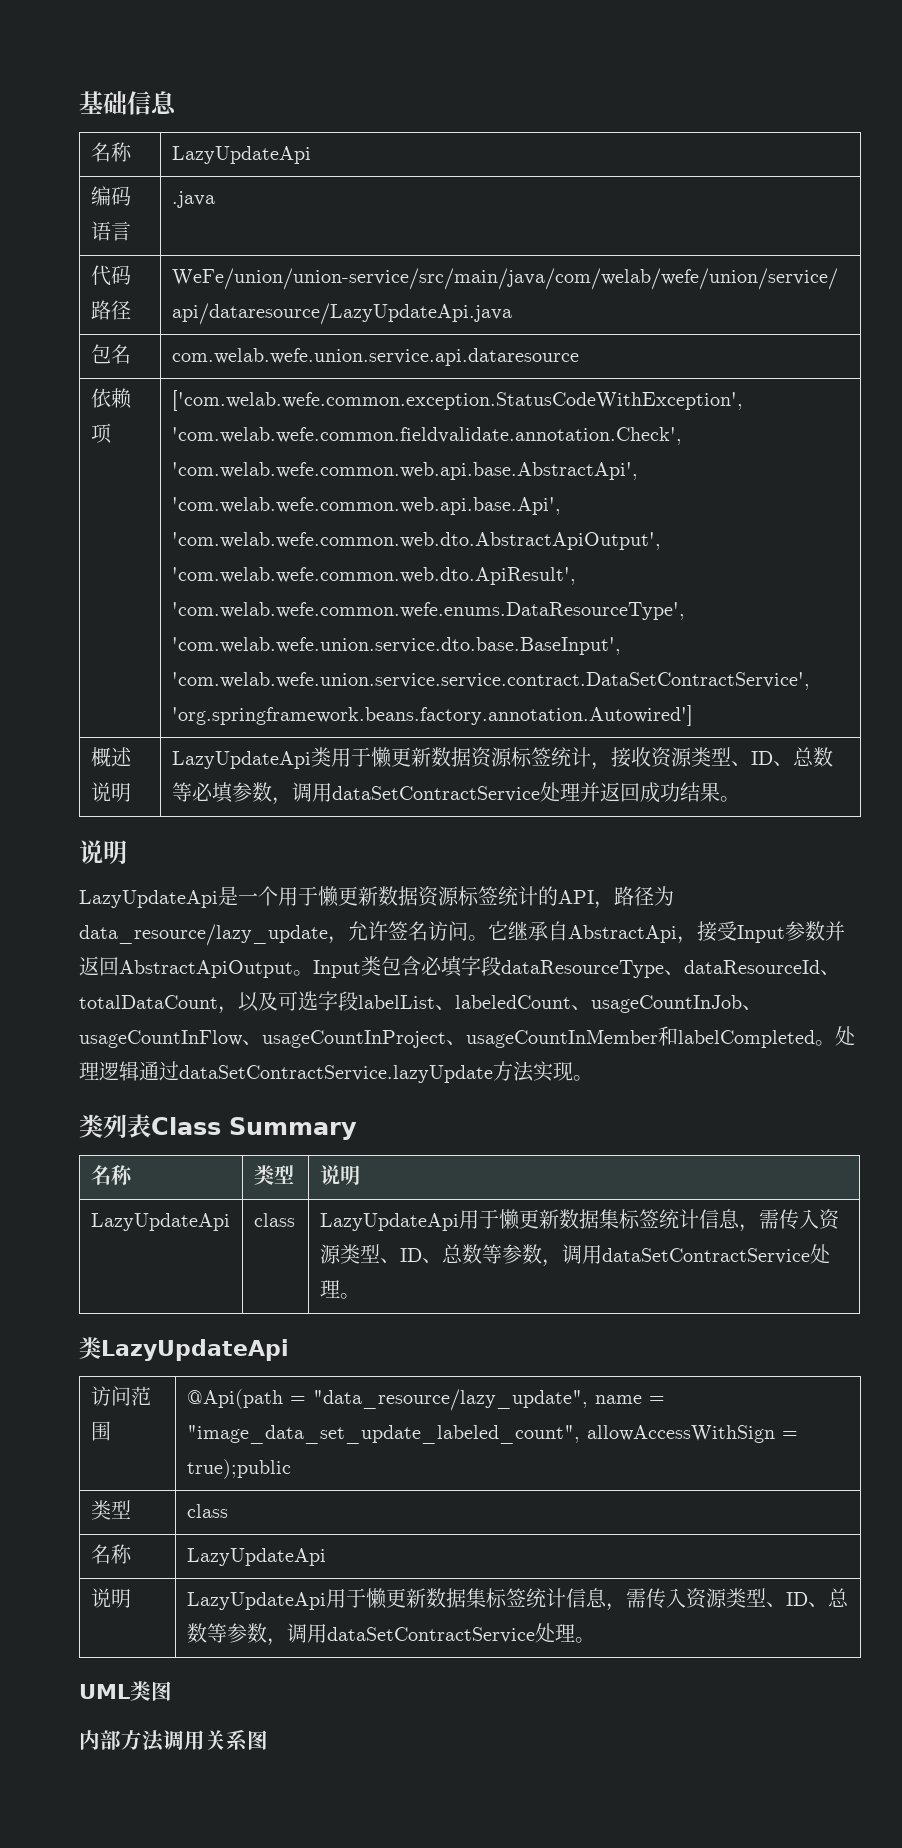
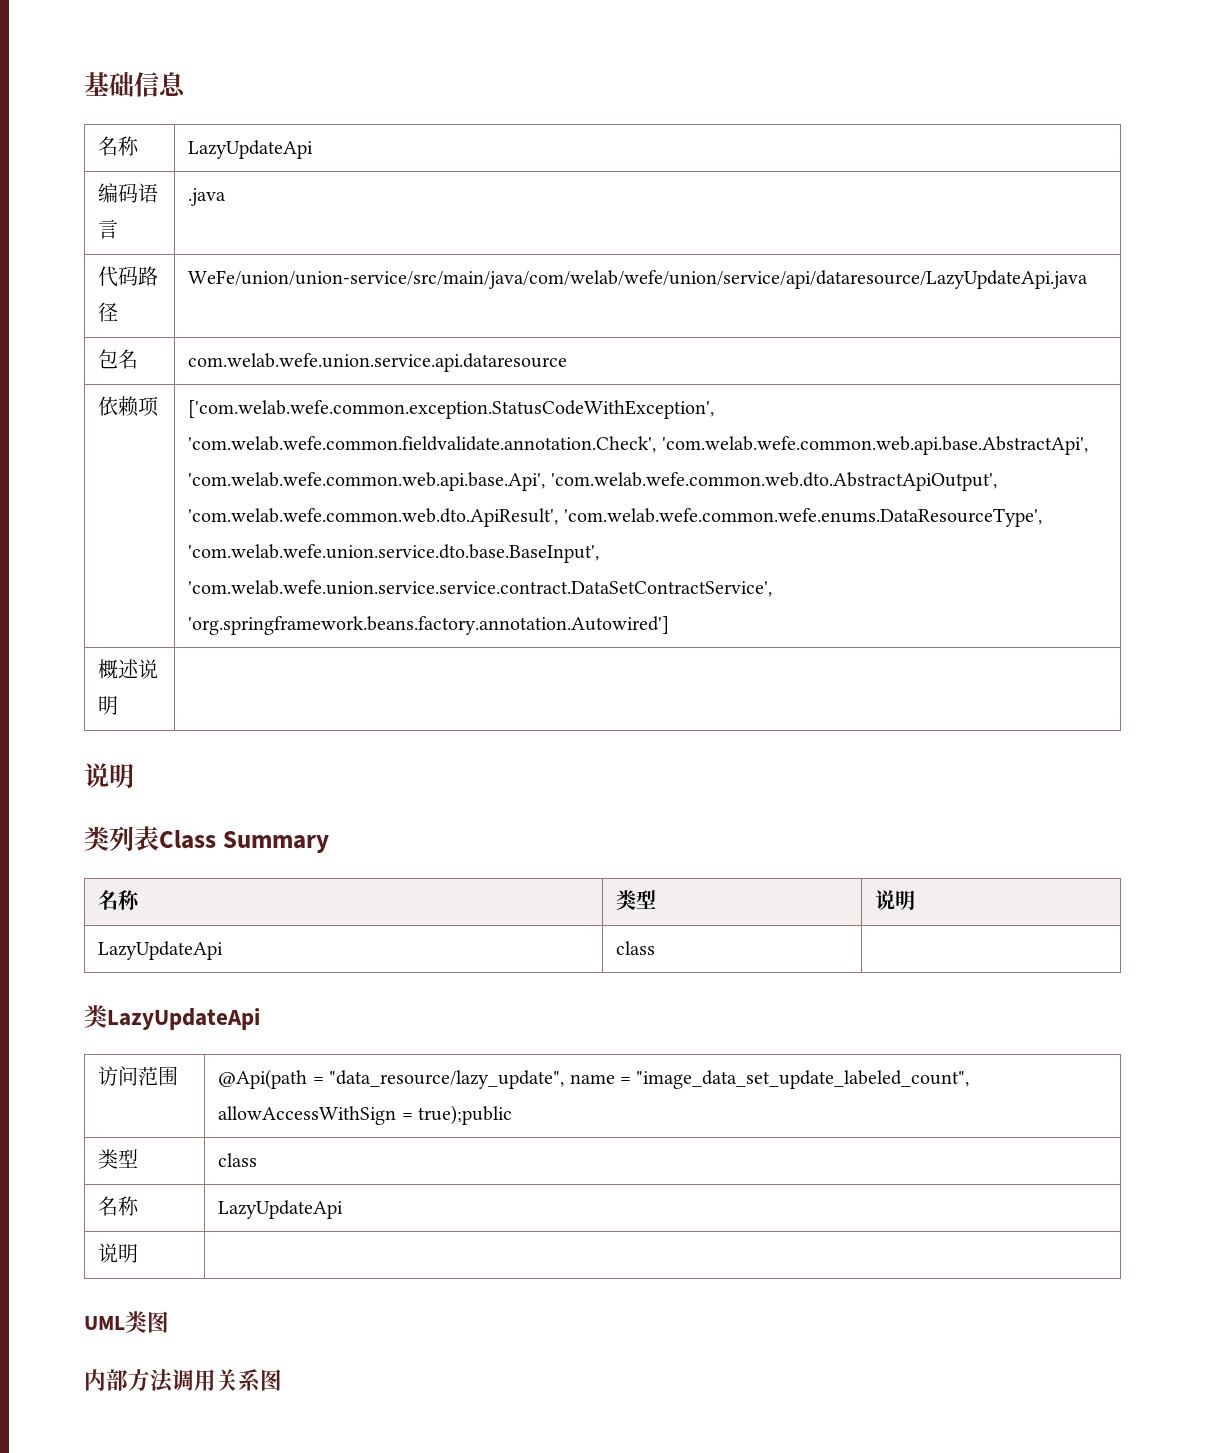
[171,747,833,770] [171,782,740,805] [79,840,127,864] [79,886,674,909] [79,921,845,946] [79,956,840,978] [79,991,762,1014] [79,1026,855,1048] [79,1061,593,1083] LazyUpdateApi类用于懒更新数据资源标签统计，接收资源类型、ID、总数等必填参数，调用dataSetContractService处理并返回成功结果。 // 说明 // LazyUpdateApi是一个用于懒更新数据资源标签统计的API，路径为data_resource/lazy_update，允许签名访问。它继承自AbstractApi，接受Input参数并返回AbstractApiOutput。Input类包含必填字段dataResourceType、dataResourceId、totalDataCount，以及可选字段labelList、labeledCount、usageCountInJob、usageCountInFlow、usageCountInProject、usageCountInMember和labelCompleted。处理逻辑通过dataSetContractService.lazyUpdate方法实现。 -> [84,763,134,788] // 说明
[319,1209,840,1232] [319,1244,830,1267] [319,1280,360,1299] LazyUpdateApi用于懒更新数据集标签统计信息，需传入资源类型、ID、总数等参数，调用dataSetContractService处理。 -> (656, 948) none
[186,1588,849,1611] [186,1623,595,1646] LazyUpdateApi用于懒更新数据集标签统计信息，需传入资源类型、ID、总数等参数，调用dataSetContractService处理。 -> (139, 1253) none

